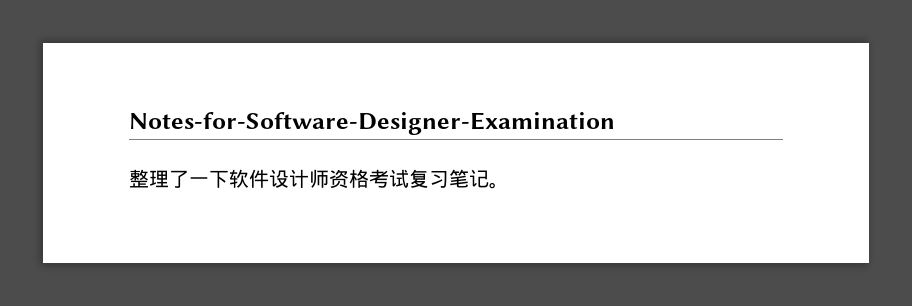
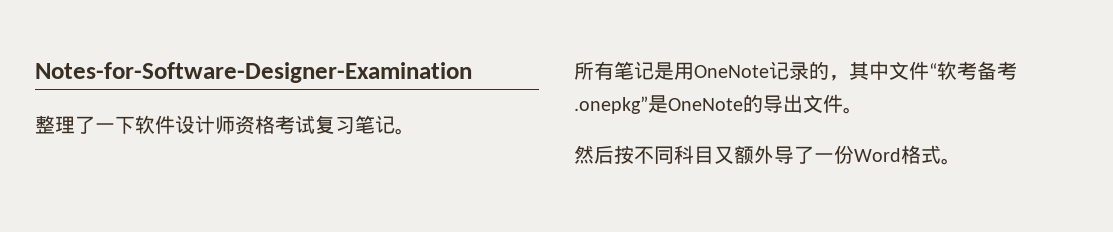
(509, 185) none -> [574,61,1017,81] [574,94,863,114] [574,145,961,165] // 所有笔记是用OneNote记录的，其中文件“软考备考.onepkg”是OneNote的导出文件。 // 然后按不同科目又额外导了一份Word格式。

